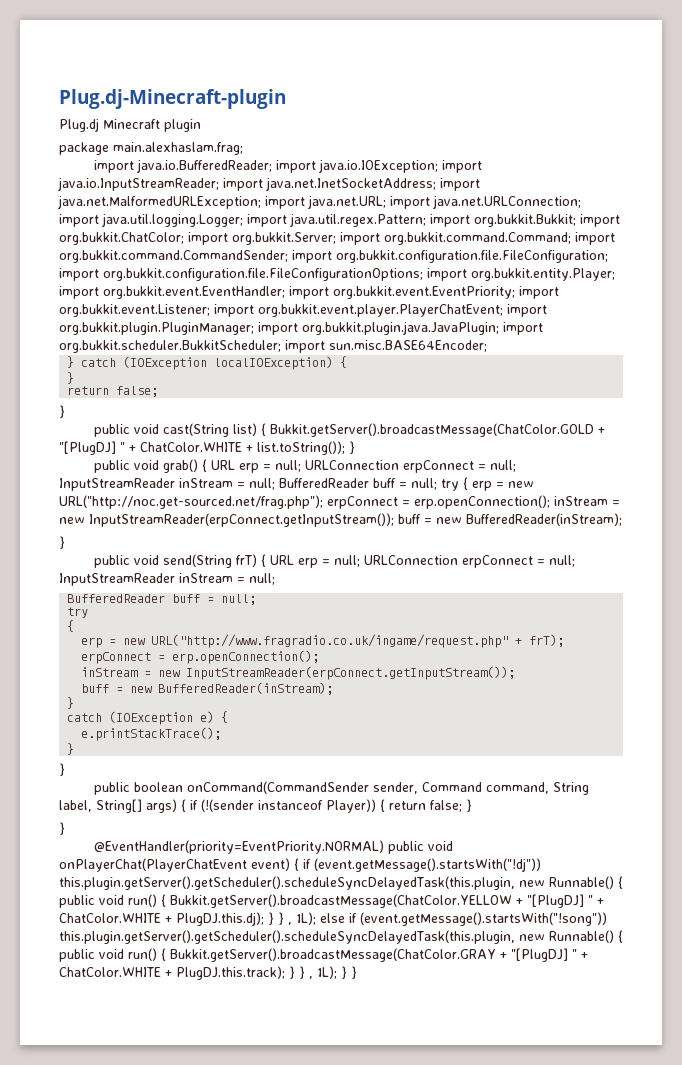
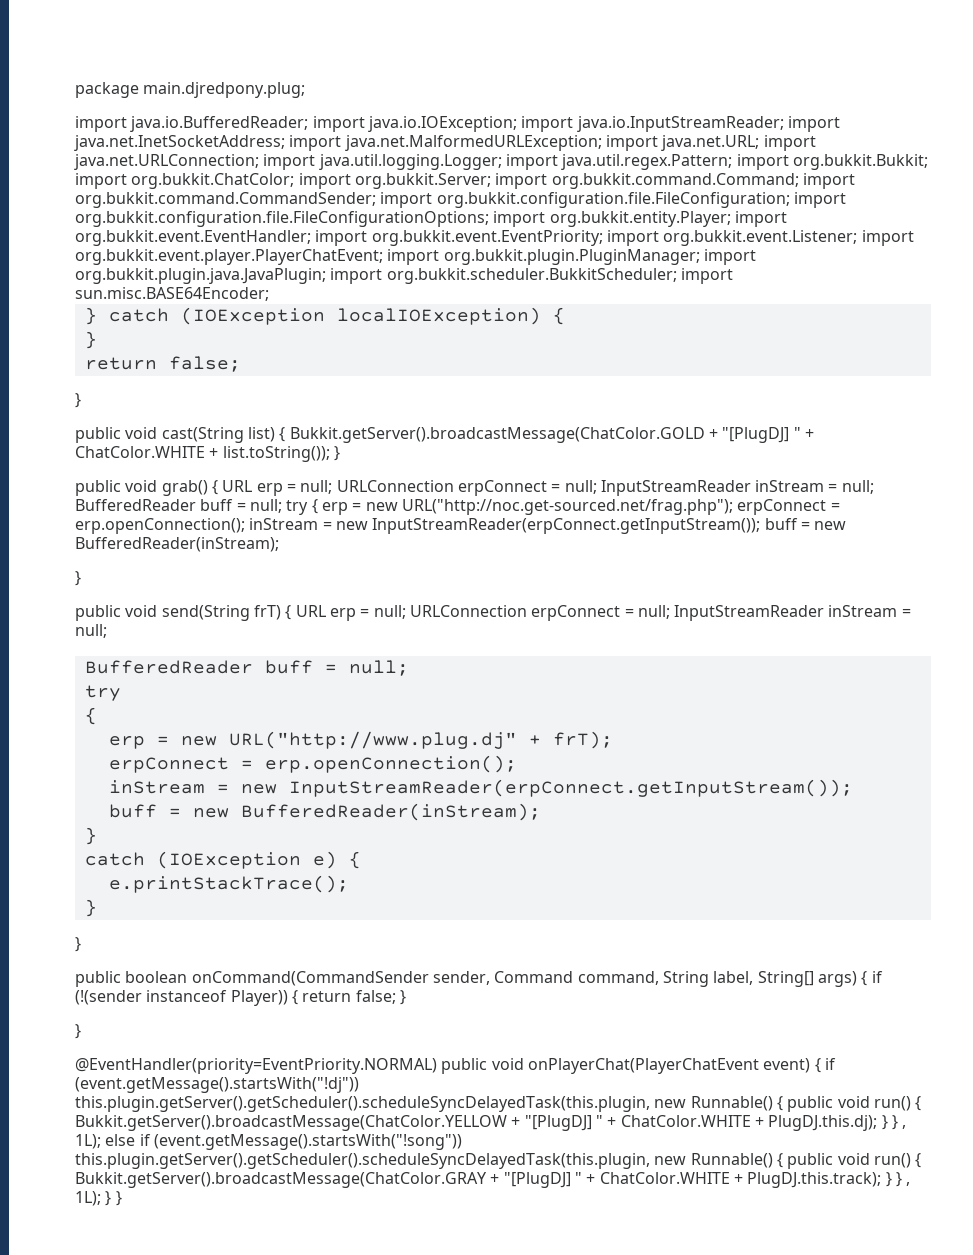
[59,89,286,109] [59,118,201,132] [59,142,243,155] Plug.dj-Minecraft-plugin // Plug.dj Minecraft plugin // package main.alexhaslam.frag; -> [75,82,306,98] package main.djredpony.plug;
[151,634,509,648] URL("http://www.fragradio.co.uk/ingame/request.php" -> [228,731,517,749] URL("http://www.plug.dj"

